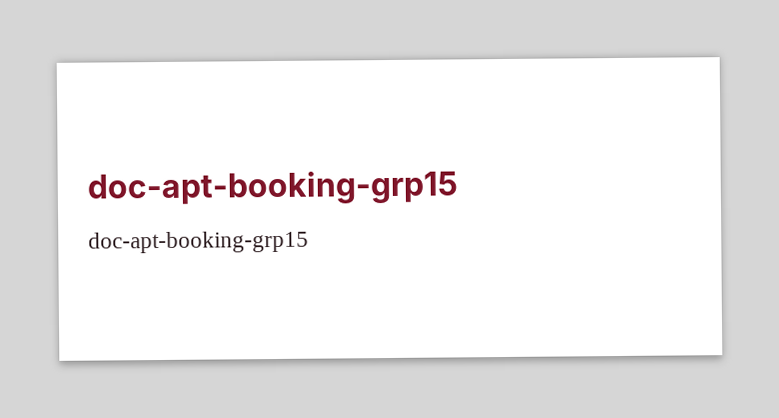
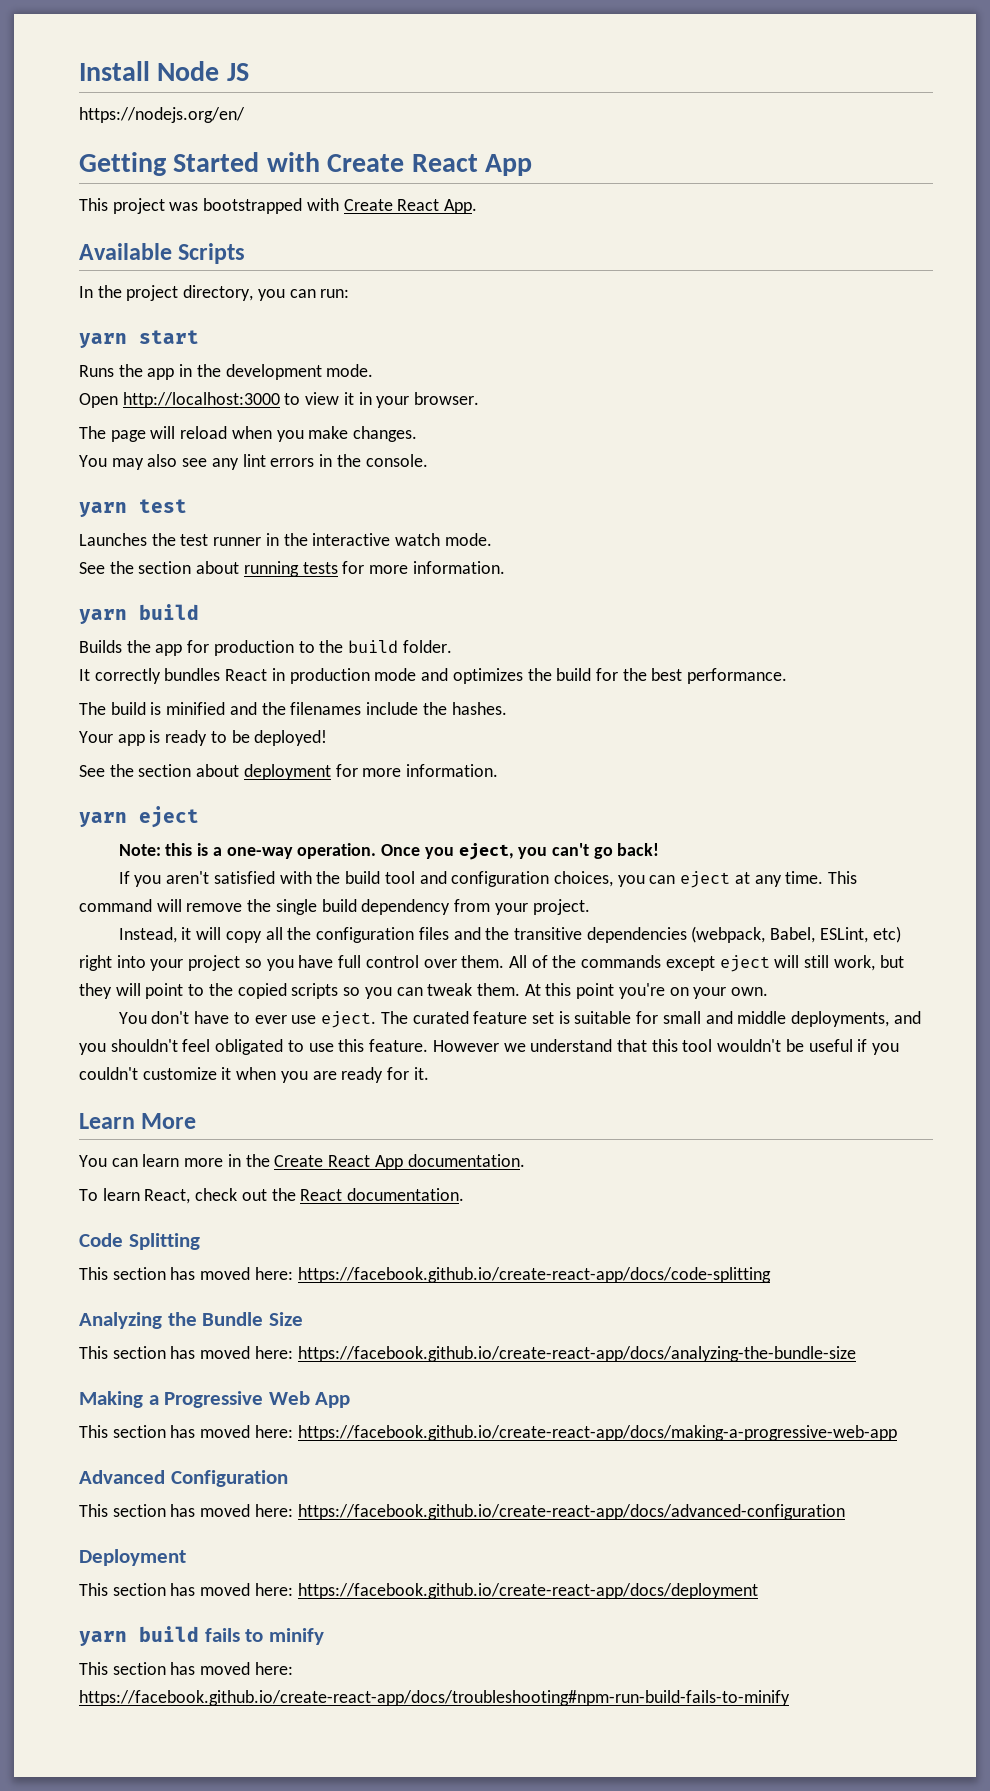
[87,170,458,206] [88,230,309,254] doc-apt-booking-grp15 // doc-apt-booking-grp15 -> [79,61,249,81] [79,107,245,123] [79,152,533,176] [79,198,478,214] [79,243,246,264] [79,285,350,301] [79,330,199,348] [79,364,374,380] [79,392,480,408] [79,426,418,442] [79,454,428,470] [79,499,187,517] [79,533,492,546] [79,561,505,577] [79,604,199,624] [79,640,452,656] [79,668,788,684] [79,702,507,715] [79,730,328,746] [79,764,499,780] [79,806,199,828] [118,843,660,860] [118,871,858,888] [79,899,590,915] [118,926,901,943] [79,955,904,972] [79,983,769,999] [118,1011,921,1028] [79,1039,900,1055] [79,1067,429,1083] [79,1113,197,1129] [79,1154,525,1170] [79,1188,465,1204] [79,1233,200,1250] [79,1267,771,1283] [79,1312,303,1329] [79,1346,856,1362] [79,1391,351,1408] [79,1425,897,1441] [79,1470,288,1487] [79,1504,845,1520] [79,1549,186,1566] [79,1583,758,1599] [79,1626,324,1646] [79,1662,293,1675] [79,1690,790,1706] Install Node JS // https://nodejs.org/en/ // Getting Started with Create React App // This project was bootstrapped with Create React App. // Available Scripts // In the project directory, you can run: // yarn start // Runs the app in the development mode. // Open http://localhost:3000 to view it in your browser. // The page will reload when you make changes. // You may also see any lint errors in the console. // yarn test // Launches the test runner in the interactive watch mode. // See the section about running tests for more information. // yarn build // Builds the app for production to the build folder. // It correctly bundles React in production mode and optimizes the build for the best performance. // The build is minified and the filenames include the hashes. // Your app is ready to be deployed! // See the section about deployment for more information. // yarn eject // Note: this is a one-way operation. Once you eject, you can't go back! // If you aren't satisfied with the build tool and configuration choices, you can eject at any time. This command will remove the single build dependency from your project. // Instead, it will copy all the configuration files and the transitive dependencies (webpack, Babel, ESLint, etc) right into your project so you have full control over them. All of the commands except eject will still work, but they will point to the copied scripts so you can tweak them. At this point you're on your own. // You don't have to ever use eject. The curated feature set is suitable for small and middle deployments, and you shouldn't feel obligated to use this feature. However we understand that this tool wouldn't be useful if you couldn't customize it when you are ready for it. // Learn More // You can learn more in the Create React App documentation. // To learn React, check out the React documentation. // Code Splitting // This section has moved here: https://facebook.github.io/create-react-app/docs/code-splitting // Analyzing the Bundle Size // This section has moved here: https://facebook.github.io/create-react-app/docs/analyzing-the-bundle-size // Making a Progressive Web App // This section has moved here: https://facebook.github.io/create-react-app/docs/making-a-progressive-web-app // Advanced Configuration // This section has moved here: https://facebook.github.io/create-react-app/docs/advanced-configuration // Deployment // This section has moved here: https://facebook.github.io/create-react-app/docs/deployment // yarn build fails to minify // This section has moved here: https://facebook.github.io/create-react-app/docs/troubleshooting#npm-run-build-fails-to-minify

